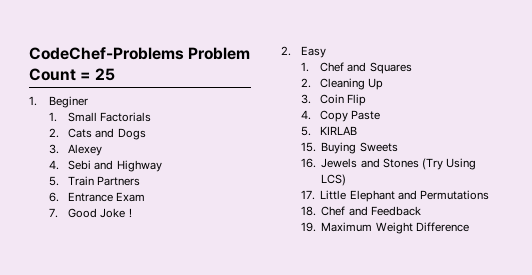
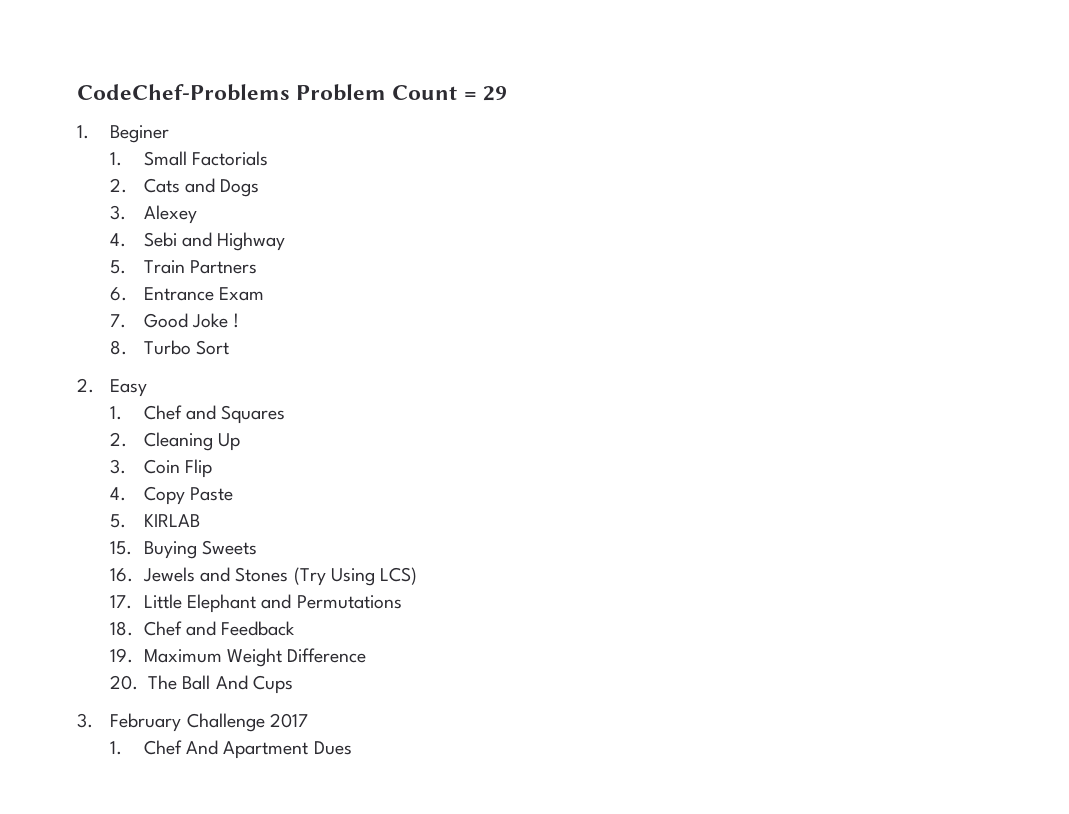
[94,68,115,81] 25 -> [482,86,507,101] 29
(132, 213) none -> [110,340,230,355] // 8. Turbo Sort
(469, 227) none -> [110,675,293,694] [77,713,308,732] [110,740,352,759] // 20. The Ball And Cups // 3. February Challenge 2017 // 1. Chef And Apartment Dues

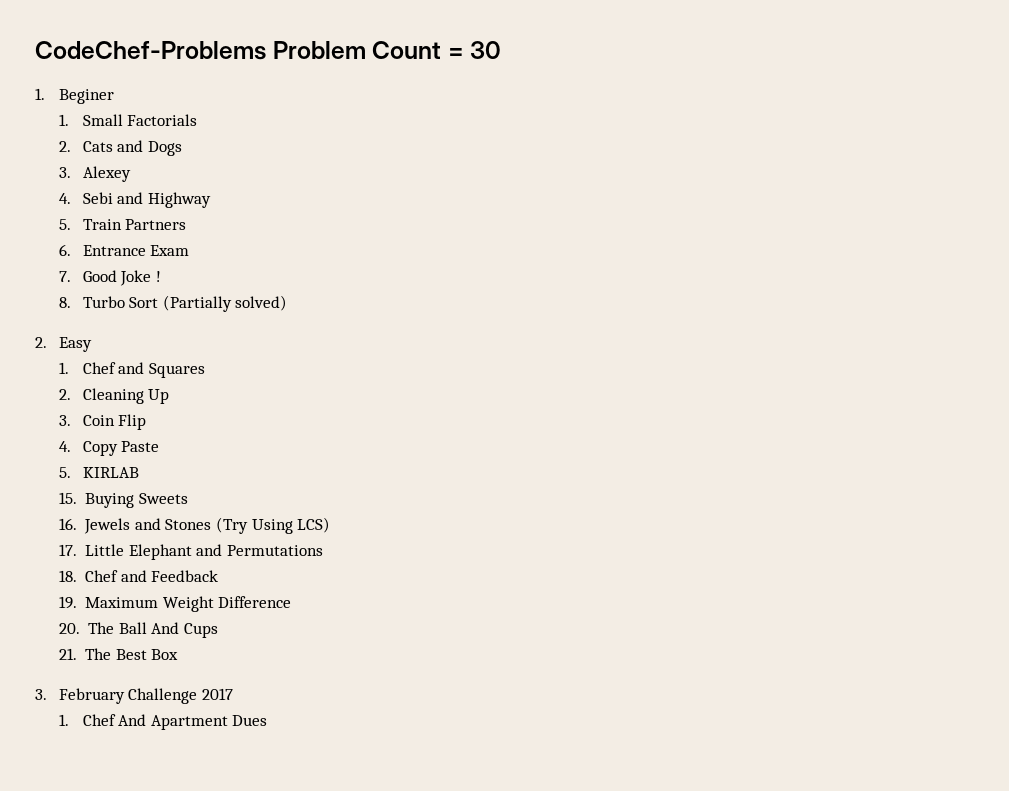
[482,86,507,101] 29 -> [470,41,502,59] 30
(230, 347) none -> [162,295,288,312] (Partially solved)
(293, 684) none -> [58,648,179,660] // 21. The Best Box

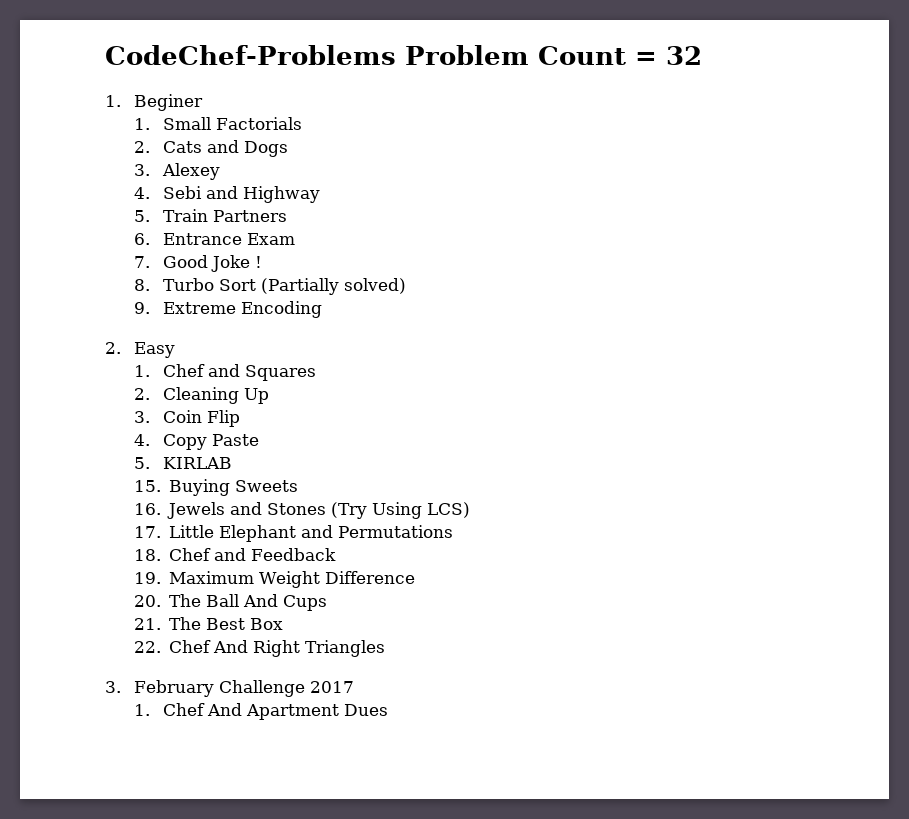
[470,41,502,59] 30 -> [665,46,702,65] 32
(288, 303) none -> [133,301,322,318] // 9. Extreme Encoding
(179, 654) none -> [133,640,386,657] // 22. Chef And Right Triangles

